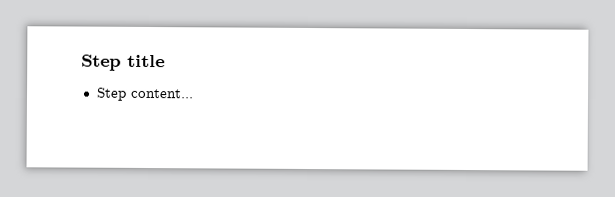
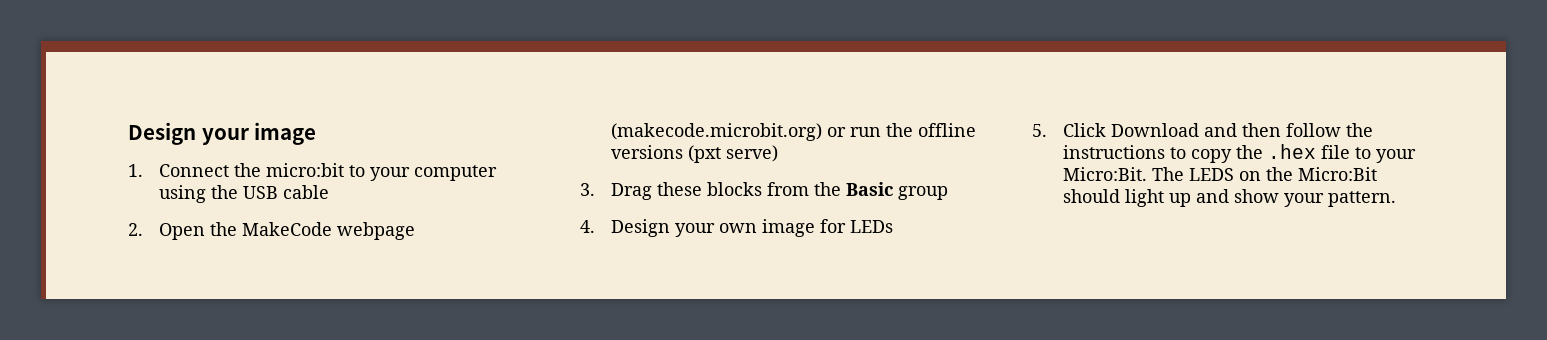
[81,54,165,71] [95,87,194,101] Step title // Step content... -> [128,122,317,145] [128,163,498,181] [159,185,330,203] [128,222,416,240] [611,123,977,141] [611,145,779,163] [580,182,949,200] [580,219,894,237] [1032,123,1374,137] [1063,144,1417,163] [1063,167,1378,181] [1063,189,1397,207] Design your image // 1. Connect the micro:bit to your computer using the USB cable // 2. Open the MakeCode webpage (makecode.microbit.org) or run the offline versions (pxt serve) // 3. Drag these blocks from the Basic group // 4. Design your own image for LEDs // 5. Click Download and then follow the instructions to copy the .hex file to your Micro:Bit. The LEDS on the Micro:Bit should light up and show your pattern.

